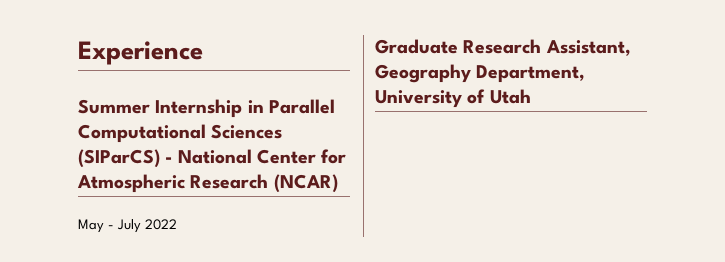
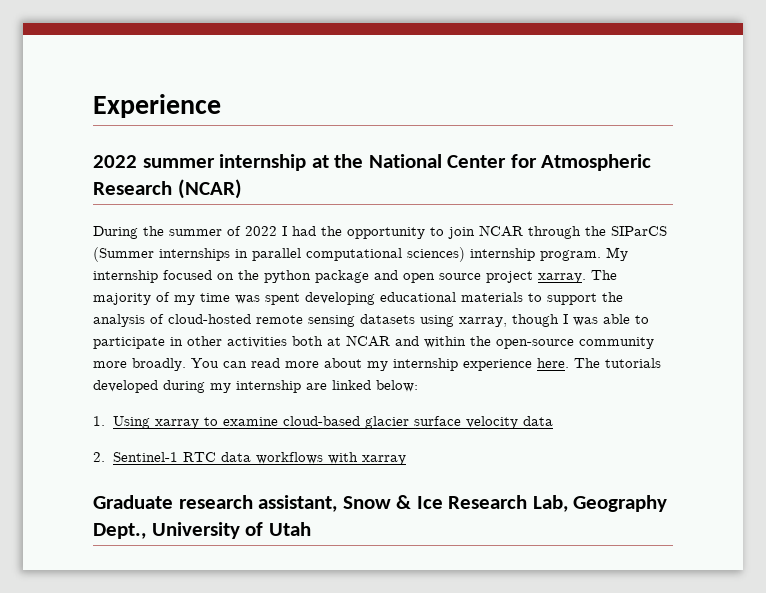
[78,99,335,118] [78,124,283,143] [78,149,173,168] Summer Internship in Parallel Computational Sciences (SIParCS) - -> [93,154,364,171] 2022 summer internship at the
[78,219,177,233] [375,39,631,56] [375,64,586,83] May - July 2022 // Graduate Research Assistant, Geography Department, -> [93,225,667,239] [93,247,628,262] [93,270,617,283] [93,292,623,305] [93,314,649,327] [93,335,654,349] [93,358,661,371] [93,380,418,393] [93,416,553,429] [93,452,406,465] [93,495,668,512] [93,523,146,539] During the summer of 2022 I had the opportunity to join NCAR through the SIParCS (Summer internships in parallel computational sciences) internship program. My internship focused on the python package and open source project xarray. The majority of my time was spent developing educational materials to support the analysis of cloud-hosted remote sensing datasets using xarray, though I was able to participate in other activities both at NCAR and within the open-source community more broadly. You can read more about my internship experience here. The tutorials developed during my internship are linked below: // 1. Using xarray to examine cloud-based glacier surface velocity data // 2. Sentinel-1 RTC data workflows with xarray // Graduate research assistant, Snow & Ice Research Lab, Geography Dept.,

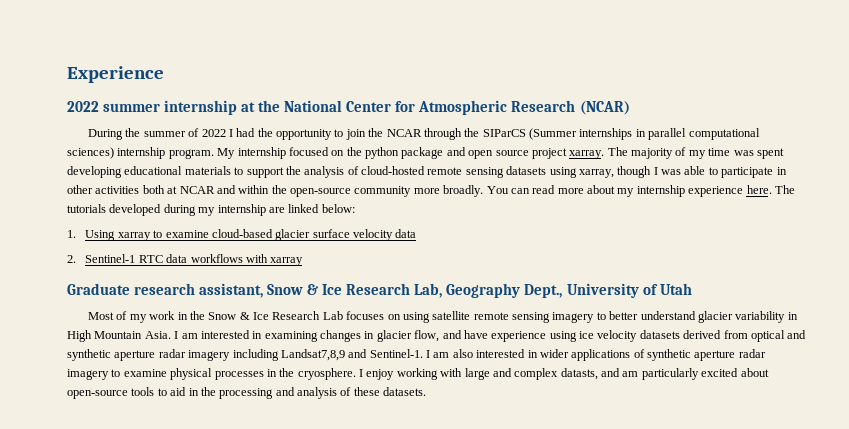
(475, 233) none -> [368,128,384,137] the
(311, 529) none -> [88,311,798,323] [67,330,807,342] [67,349,766,361] [67,368,769,380] [67,387,427,399] // Most of my work in the Snow & Ice Research Lab focuses on using satellite remote sensing imagery to better understand glacier variability in High Mountain Asia. I am interested in examining changes in glacier flow, and have experience using ice velocity datasets derived from optical and synthetic aperture radar imagery including Landsat7,8,9 and Sentinel-1. I am also interested in wider applications of synthetic aperture radar imagery to examine physical processes in the cryosphere. I enjoy working with large and complex datasts, and am particularly excited about open-source tools to aid in the processing and analysis of these datasets.

